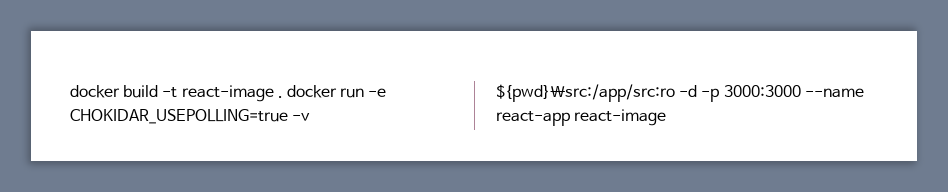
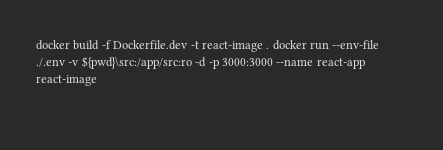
(159, 91) none -> [101,40,189,50] -f Dockerfile.dev
[368,88,387,97] [70,109,288,124] -e CHOKIDAR_USEPOLLING=true -> [332,40,380,49] [36,58,66,67] --env-file ./.env

